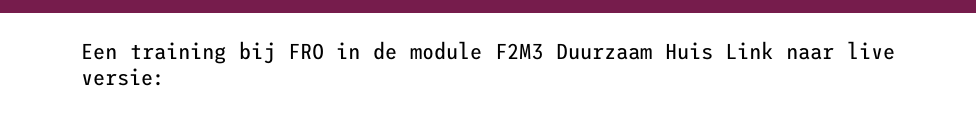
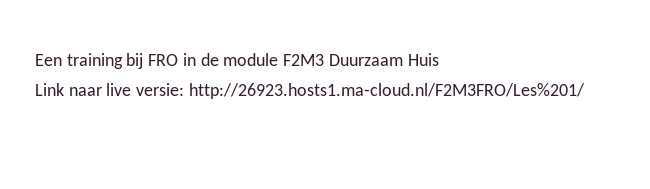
(713, 51) none -> (439, 59) //
(165, 77) none -> [188,83,585,99] http://26923.hosts1.ma-cloud.nl/F2M3FRO/Les%201/

